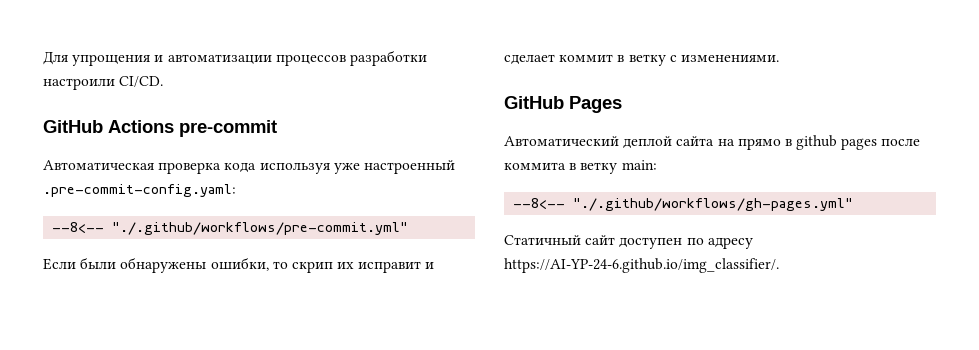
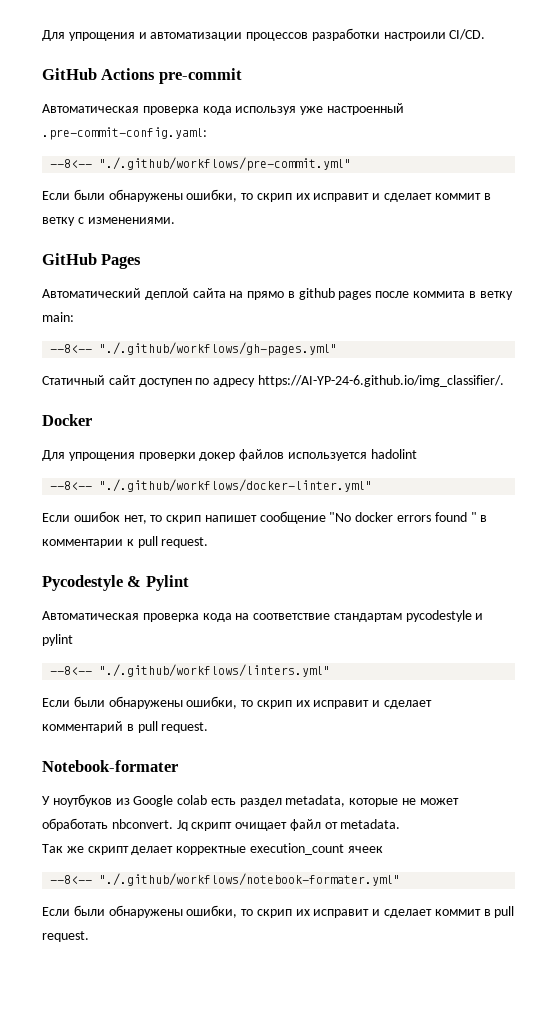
(779, 265) none -> [42,414,92,426] [42,449,417,461] [50,479,373,492] [42,511,488,524] [42,536,209,548] [42,575,189,591] [42,610,484,622] [42,634,73,646] [50,664,331,677] [42,696,433,709] [42,721,209,733] [42,760,178,772] [42,794,459,807] [42,818,401,831] [42,843,383,855] [50,873,401,886] [42,905,515,918] [42,931,89,942] // Docker // Для упрощения проверки докер файлов используется hadolint // --8<-- "./.github/workflows/docker-linter.yml" // Если ошибок нет, то скрип напишет сообщение "No docker errors found " в комментарии к pull request. // Pycodestyle & Pylint // Автоматическая проверка кода на соответствие стандартам pycodestyle и pylint // --8<-- "./.github/workflows/linters.yml" // Если были обнаружены ошибки, то скрип их исправит и сделает комментарий в pull request. // Notebook-formater // У ноутбуков из Google colab есть раздел metadata, которые не может обработать nbconvert. Jq скрипт очищает файл от metadata. // Так же скрипт делает корректные execution_count ячеек // --8<-- "./.github/workflows/notebook-formater.yml" // Если были обнаружены ошибки, то скрип их исправит и сделает коммит в pull request.

